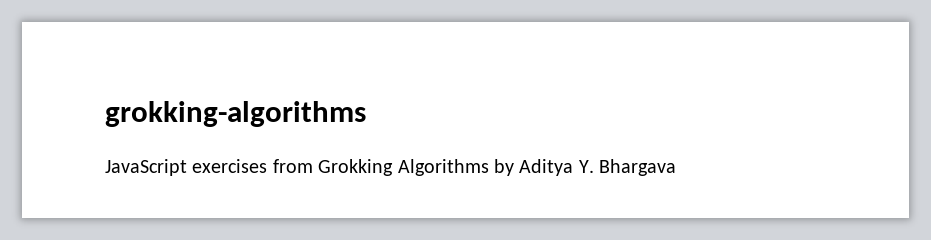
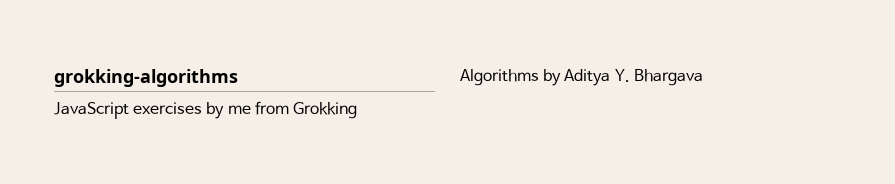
(268, 166) none -> [206,102,251,119] by me

